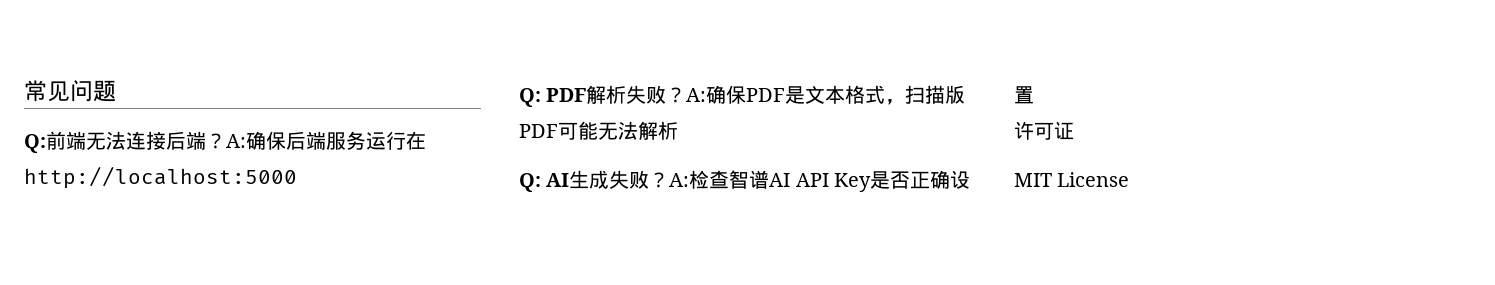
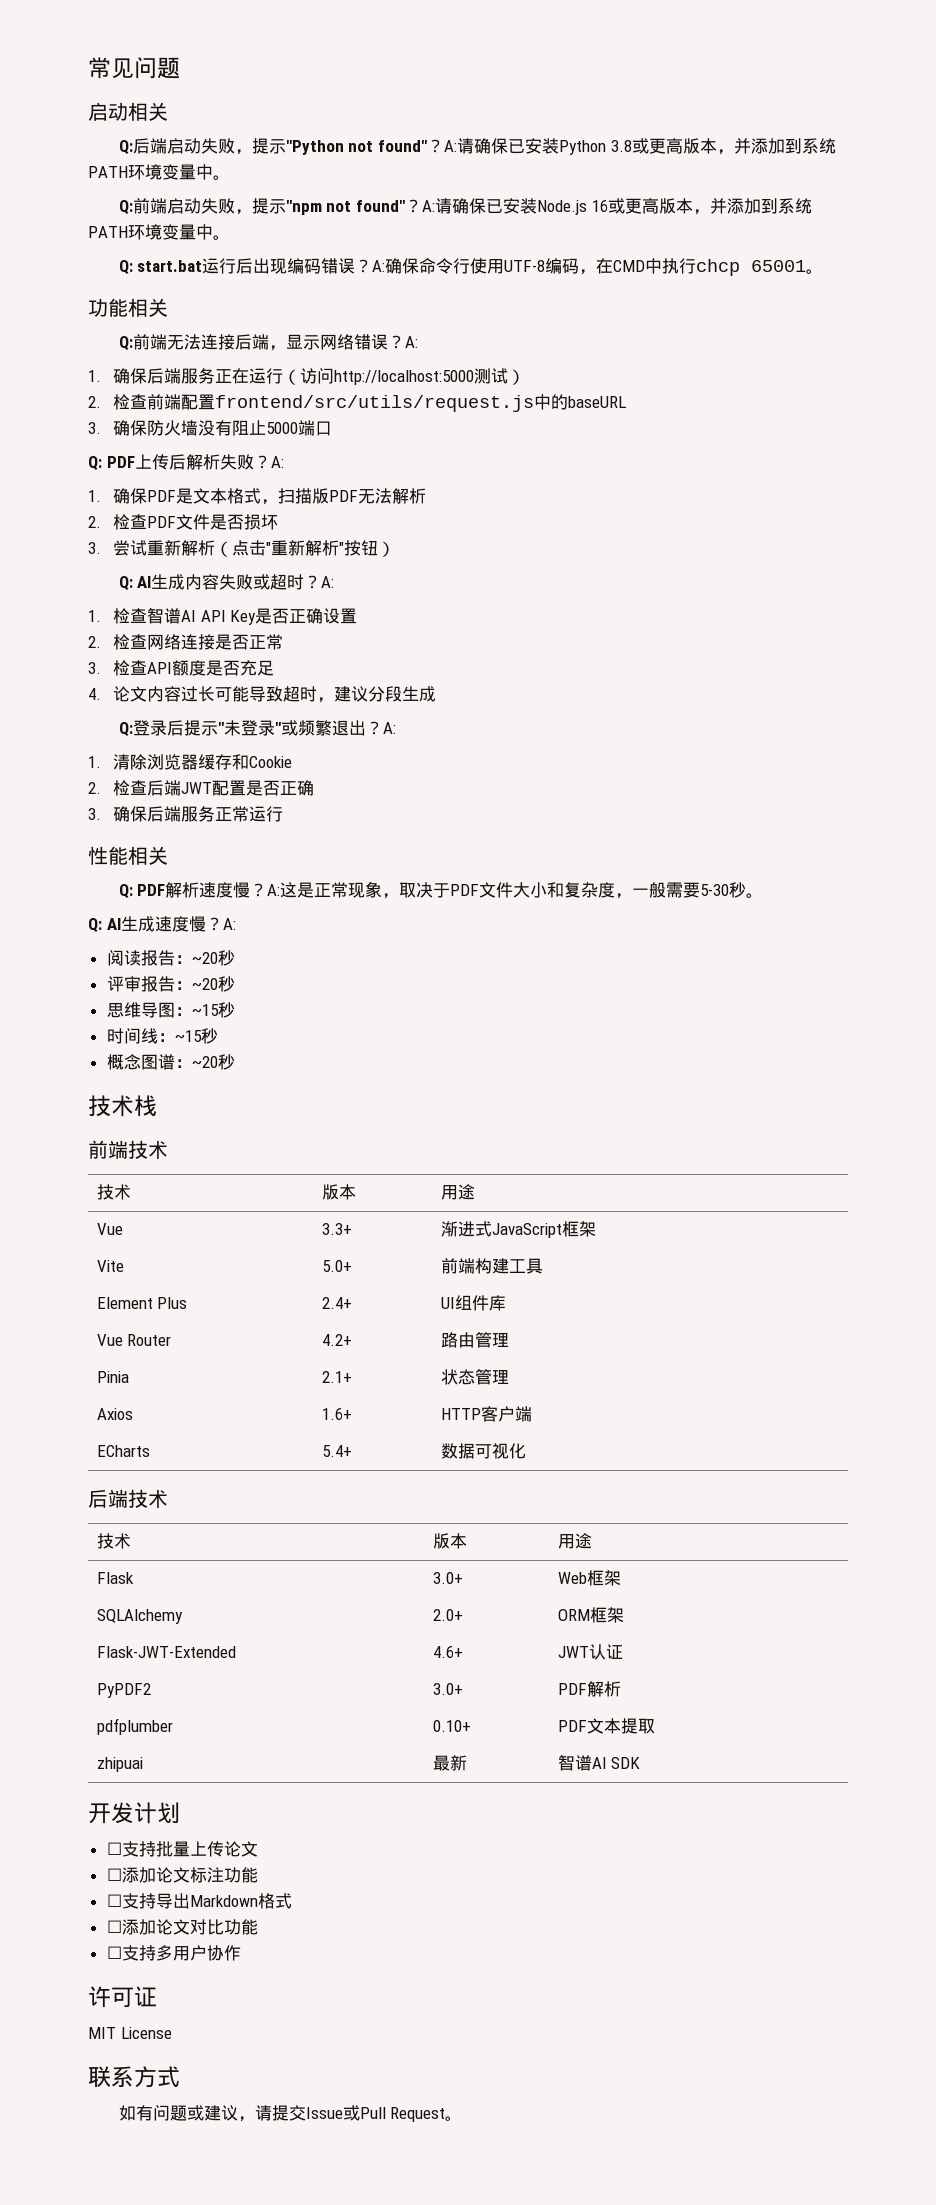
(116, 91) none -> [88,102,168,121] [118,138,836,155] [88,164,230,180] [118,198,812,215] [88,224,230,240] [118,258,824,276] [88,298,168,317] // 启动相关 // Q:后端启动失败，提示"Python not found"？A:请确保已安装Python 3.8或更高版本，并添加到系统PATH环境变量中。 // Q:前端启动失败，提示"npm not found"？A:请确保已安装Node.js 16或更高版本，并添加到系统PATH环境变量中。 // Q: start.bat运行后出现编码错误？A:确保命令行使用UTF-8编码，在CMD中执行chcp 65001。 // 功能相关
[206,131,426,150] [24,166,297,189] [519,88,587,107] ？A:确保后端服务运行在http://localhost:5000 // Q: PDF -> [268,334,418,351] [88,368,526,385] [88,394,627,412] [88,420,333,436] [88,454,186,470] ，显示网络错误？A: // 1.确保后端服务正在运行（访问http://localhost:5000测试） // 2.检查前端配置frontend/src/utils/request.js中的baseURL // 3.确保防火墙没有阻止5000端口 // Q: PDF上传后
(707, 95) none -> [88,490,101,502] // 1.
[558,121,598,140] 可能 -> (359, 496) none
[519,170,690,192] // Q: AI生成失败？A: -> [88,514,279,530] [88,540,396,557] [118,574,335,590] [88,610,101,622] // 2.检查PDF文件是否损坏 // 3.尝试重新解析（点击"重新解析"按钮） // Q: AI生成内容失败或超时？A: // 1.
[1014,121,1074,140] [1014,172,1130,187] 许可证 // MIT License -> [88,634,284,650] [88,660,275,676] [88,686,437,703] [118,720,396,736] [88,754,293,770] [88,780,315,796] [88,806,284,822] [88,846,168,865] [118,881,764,899] [88,916,236,932] [106,950,235,966] [106,976,235,992] [106,1002,235,1018] [106,1028,218,1044] [106,1054,235,1070] [88,1095,157,1117] [88,1140,168,1159] [96,1184,131,1200] [321,1184,356,1200] [440,1184,475,1200] [96,1223,123,1235] [321,1223,352,1235] [440,1221,596,1238] [96,1260,124,1272] [321,1260,352,1272] [440,1258,543,1274] [96,1297,188,1309] [321,1297,352,1309] [440,1295,506,1311] [96,1334,172,1346] [321,1334,352,1346] [440,1332,509,1348] [96,1371,129,1383] [321,1371,352,1383] [440,1369,509,1385] [96,1408,133,1420] [321,1408,352,1420] [440,1406,532,1422] [96,1445,150,1457] [321,1445,352,1457] [440,1443,526,1459] [88,1489,168,1508] [96,1533,131,1549] [432,1533,467,1549] [557,1533,592,1549] [96,1572,134,1584] [432,1572,463,1584] [557,1570,621,1586] [96,1609,183,1624] [432,1609,463,1621] [557,1607,624,1623] [96,1646,236,1658] [432,1646,463,1658] [557,1644,623,1660] [96,1683,151,1698] [432,1683,463,1695] [557,1681,621,1697] [96,1718,173,1735] [432,1720,471,1732] [557,1718,655,1734] [96,1757,143,1772] [432,1755,467,1771] [557,1754,641,1771] [88,1802,180,1824] [106,1841,258,1857] [106,1867,258,1883] [106,1893,292,1909] [106,1919,258,1935] [106,1945,241,1961] [88,1986,157,2008] [88,2027,172,2039] [88,2066,180,2088] [118,2105,463,2122] 2.检查网络连接是否正常 // 3.检查API额度是否充足 // 4.论文内容过长可能导致超时，建议分段生成 // Q:登录后提示"未登录"或频繁退出？A: // 1.清除浏览器缓存和Cookie // 2.检查后端JWT配置是否正确 // 3.确保后端服务正常运行 // 性能相关 // Q: PDF解析速度慢？A:这是正常现象，取决于PDF文件大小和复杂度，一般需要5-30秒。 // Q: AI生成速度慢？A: // 阅读报告：~20秒 // 评审报告：~20秒 // 思维导图：~15秒 // 时间线：~15秒 // 概念图谱：~20秒 // 技术栈 // 前端技术 // 技术 | 版本 | 用途 // Vue | 3.3+ | 渐进式JavaScript框架 // Vite | 5.0+ | 前端构建工具 // Element Plus | 2.4+ | UI组件库 // Vue Router | 4.2+ | 路由管理 // Pinia | 2.1+ | 状态管理 // Axios | 1.6+ | HTTP客户端 // ECharts | 5.4+ | 数据可视化 // 后端技术 // 技术 | 版本 | 用途 // Flask | 3.0+ | Web框架 // SQLAlchemy | 2.0+ | ORM框架 // Flask-JWT-Extended | 4.6+ | JWT认证 // PyPDF2 | 3.0+ | PDF解析 // pdfplumber | 0.10+ | PDF文本提取 // zhipuai | 最新 | 智谱AI SDK // 开发计划 // ☐支持批量上传论文 // ☐添加论文标注功能 // ☐支持导出Markdown格式 // ☐添加论文对比功能 // ☐支持多用户协作 // 许可证 // MIT License // 联系方式 // 如有问题或建议，请提交Issue或Pull Request。

